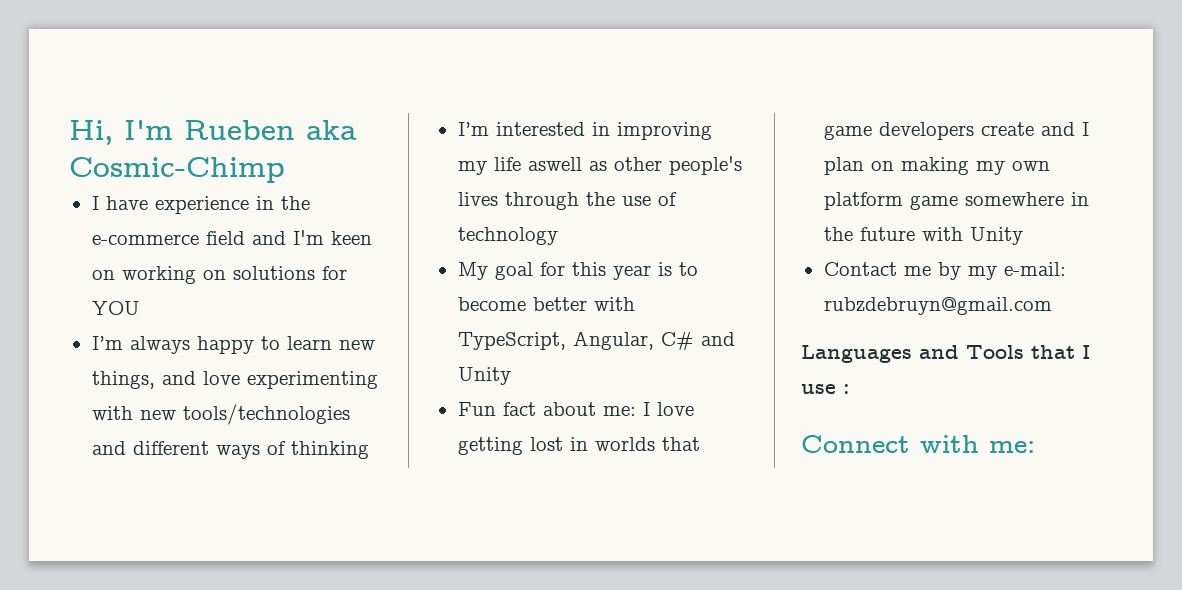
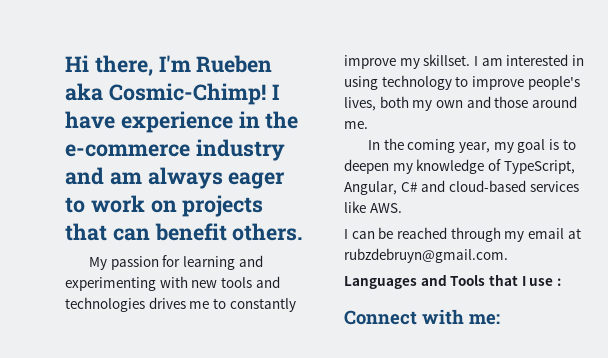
[69,120,113,145] Hi, -> [65,55,153,76] Hi there,
[69,157,285,183] Cosmic-Chimp // -> [108,83,266,105] Cosmic-Chimp!
[205,230,372,245] [91,266,347,284] [91,301,140,315] [91,336,375,354] [91,371,378,389] [91,404,350,425] [91,441,369,459] [457,122,712,140] [457,156,742,175] [457,192,677,210] [457,227,558,245] [457,262,698,280] [457,297,635,311] [457,331,735,351] [457,367,511,385] [457,402,694,416] [457,437,700,455] [823,122,1089,140] [823,157,1050,175] [823,192,1089,210] [823,227,1023,245] [823,262,1066,280] [823,297,1052,315] field and I'm keen on working on solutions for YOU // I’m always happy to learn new things, and love experimenting with new tools/technologies and different ways of thinking // I’m interested in improving my life aswell as other people's lives through the use of technology // My goal for this year is to become better with TypeScript, Angular, C# and Unity // Fun fact about me: I love getting lost in worlds that game developers create and I plan on making my own platform game somewhere in the future with Unity // Contact me by my e-mail: rubzdebruyn@gmail.com -> [195,139,285,161] [65,167,286,189] [65,195,264,217] [65,223,303,241] [89,255,263,270] [65,276,280,291] [65,297,296,312] [344,54,584,69] [344,75,580,90] [344,96,577,111] [344,121,368,129] [368,138,576,153] [344,159,575,174] [344,180,579,195] [344,201,402,213] [344,227,581,242] [344,248,508,263] industry and am always eager to work on projects that can benefit others. // My passion for learning and experimenting with new tools and technologies drives me to constantly improve my skillset. I am interested in using technology to improve people's lives, both my own and those around me. // In the coming year, my goal is to deepen my knowledge of TypeScript, Angular, C# and cloud-based services like AWS. // I can be reached through my email at rubzdebruyn@gmail.com.

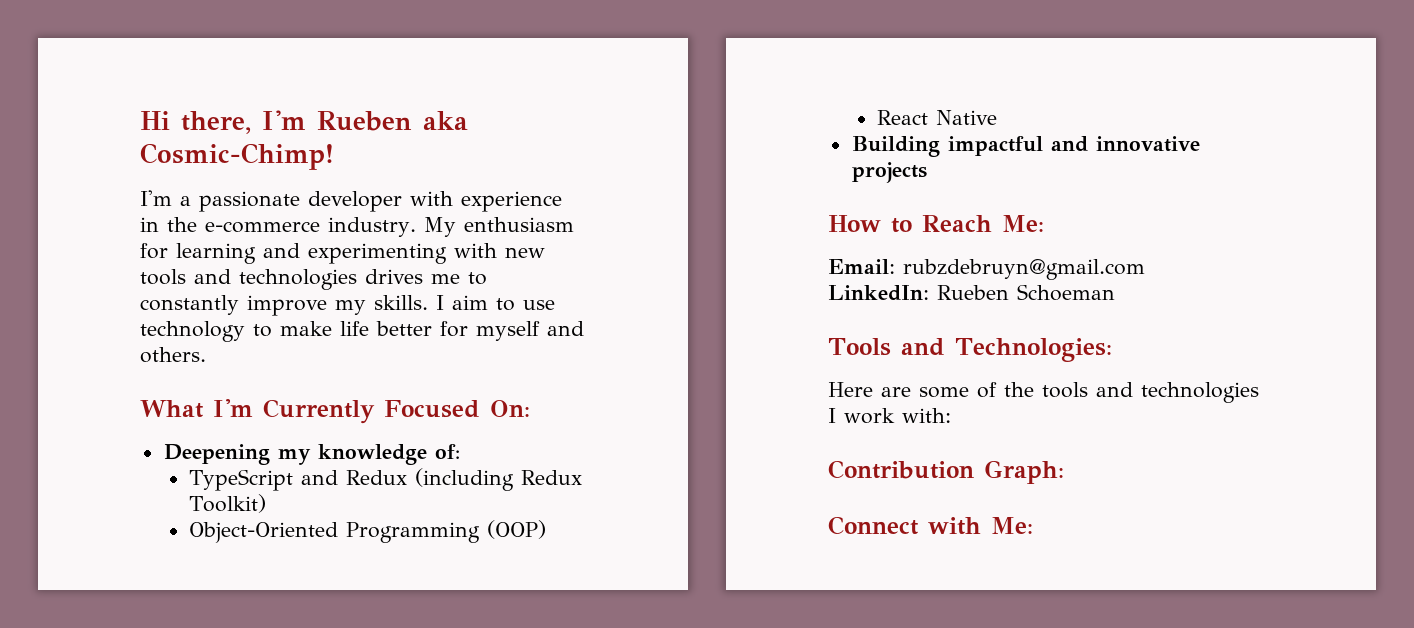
[271,84,279,100] [65,111,299,133] [65,139,285,161] [65,167,286,189] [65,195,264,217] [65,223,303,241] [89,256,159,270] I have experience in the e-commerce industry and am always eager to work on projects that can benefit others. // My passion -> [140,190,562,212] [140,217,574,237] // I'm a passionate developer with experience in the e-commerce industry. My enthusiasm
[423,54,584,66] [344,75,580,90] [344,96,577,111] [344,121,368,129] [368,138,576,153] [344,159,575,174] [344,180,579,195] [344,201,402,213] [344,227,581,242] [344,248,508,263] [344,274,561,289] skillset. I am interested in using technology to improve people's lives, both my own and those around me. // In the coming year, my goal is to deepen my knowledge of TypeScript, Angular, C# and cloud-based services like AWS. // I can be reached through my email at rubzdebruyn@gmail.com. // Languages and Tools that I use : -> [374,295,555,311] [140,321,584,342] [140,347,206,363] [140,399,530,424] [163,444,460,465] [188,468,582,491] [188,494,266,513] [188,520,546,543] [876,110,997,125] [851,136,1200,157] [851,162,927,183] [828,215,1044,233] [828,259,1145,280] [828,284,1115,301] [828,338,1112,362] [828,382,1259,403] [828,408,951,424] [828,460,1064,484] skills. I aim to use technology to make life better for myself and others. // What I'm Currently Focused On: // Deepening my knowledge of: // TypeScript and Redux (including Redux Toolkit) // Object-Oriented Programming (OOP) // React Native // Building impactful and innovative projects // How to Reach Me: // Email: rubzdebruyn@gmail.com // LinkedIn: Rueben Schoeman // Tools and Technologies: // Here are some of the tools and technologies I work with: // Contribution Graph:
[469,314,500,325] me: -> [991,517,1033,534] Me:

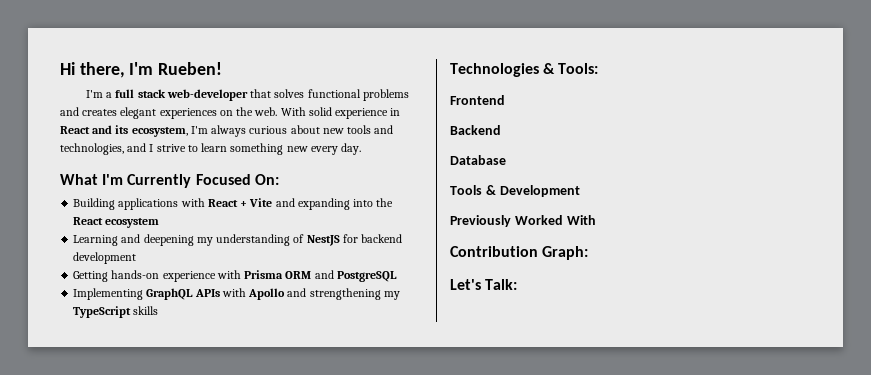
[317,111,468,131] [140,143,334,170] Rueben aka Cosmic-Chimp! -> [158,62,223,75] Rueben!
[199,191,562,212] [140,217,574,237] [140,243,545,264] [140,269,487,290] [140,295,555,316] [140,321,584,342] [140,347,206,363] passionate developer with experience in the e-commerce industry. My enthusiasm for learning and experimenting with new tools and technologies drives me to constantly improve my skills. I aim to use technology to make life better for myself and others. -> [115,89,409,101] [60,107,401,119] [60,125,394,137] [60,143,362,155] full stack web-developer that solves functional problems and creates elegant experiences on the web. With solid experience in React and its ecosystem, I'm always curious about new tools and technologies, and I strive to learn something new every day.
[163,444,460,465] [188,468,582,491] [188,494,266,513] [188,520,546,543] [876,110,997,125] [851,136,1200,157] [851,162,927,183] [828,215,1044,233] [828,259,1145,280] [828,284,1115,301] [828,338,1112,362] [828,382,1259,403] [828,408,951,424] Deepening my knowledge of: // TypeScript and Redux (including Redux Toolkit) // Object-Oriented Programming (OOP) // React Native // Building impactful and innovative projects // How to Reach Me: // Email: rubzdebruyn@gmail.com // LinkedIn: Rueben Schoeman // Tools and Technologies: // Here are some of the tools and technologies I work with: -> [73,198,394,210] [73,217,160,228] [73,234,403,246] [73,252,137,264] [73,270,397,282] [73,288,400,300] [73,306,159,318] [450,63,599,77] [450,95,505,105] [450,125,501,135] [450,155,506,165] [450,185,580,197] [450,215,596,227] Building applications with React + Vite and expanding into the React ecosystem // Learning and deepening my understanding of NestJS for backend development // Getting hands-on experience with Prisma ORM and PostgreSQL // Implementing GraphQL APIs with Apollo and strengthening my TypeScript skills // Technologies & Tools: // Frontend // Backend // Database // Tools & Development // Previously Worked With
[828,516,1033,535] Connect with Me: -> [450,279,518,290] Let's Talk:

